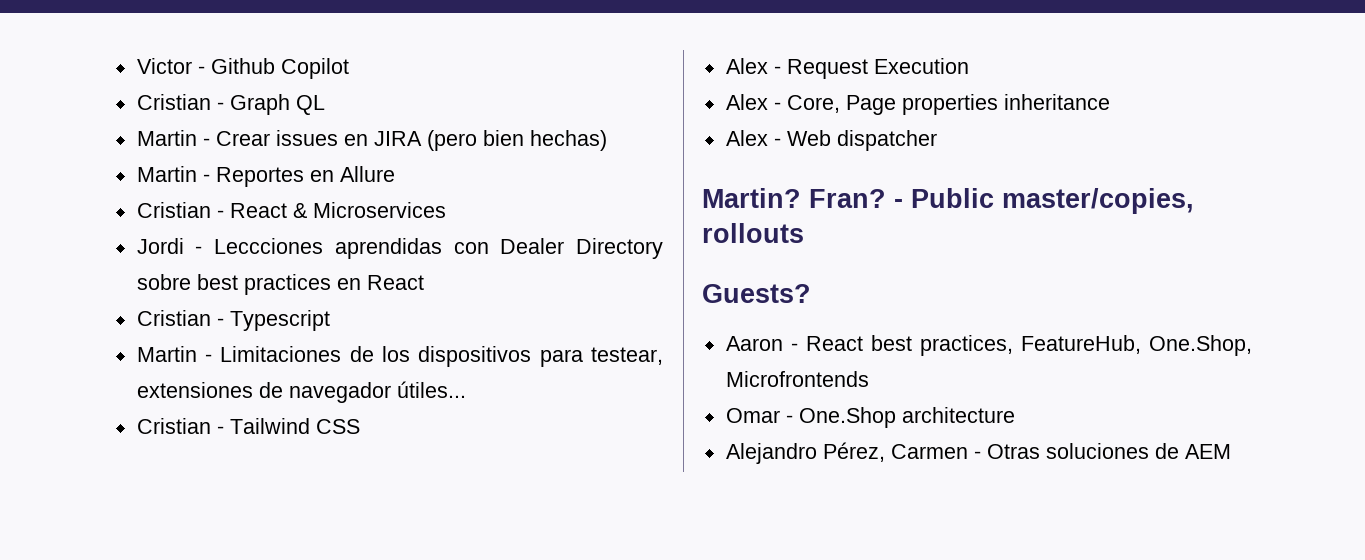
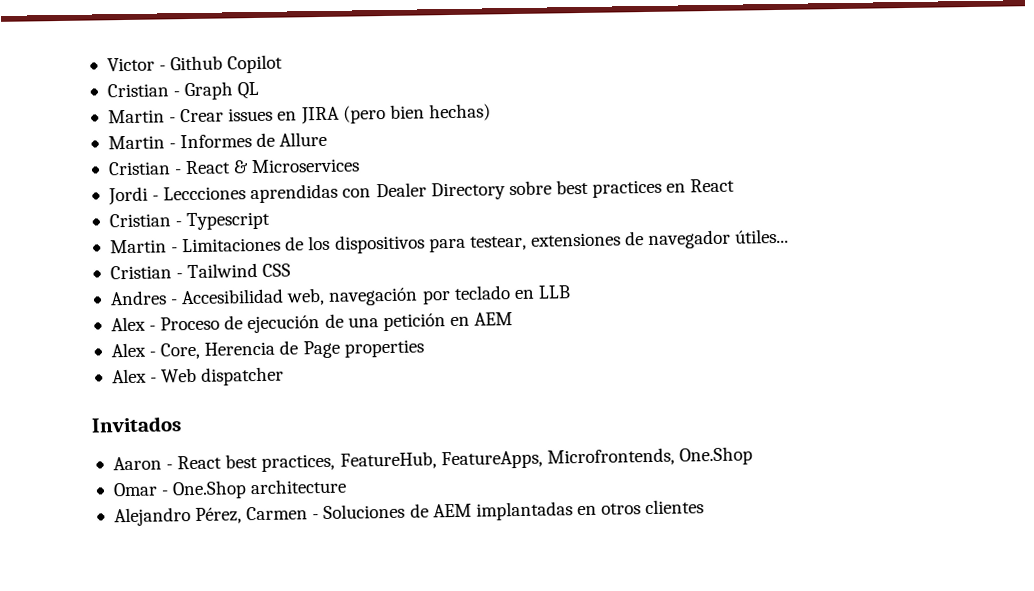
[215,167,334,187] Reportes en -> [180,132,276,149] Informes de
[725,58,969,79] Alex - Request Execution -> [109,285,571,306] [110,312,514,334] Andres - Accesibilidad web, navegación por teclado en LLB // Alex - Proceso de ejecución de una petición en AEM
(840, 104) none -> [204,340,299,356] Herencia de
[1003,94,1110,110] inheritance -> (424, 348) none
[702,188,1194,214] [702,223,804,243] [702,284,811,303] Martin? Fran? - Public master/copies, rollouts // Guests? -> [91,416,182,433] Invitados
[1149,335,1252,356] [725,371,869,387] One.Shop, Microfrontends -> [440,446,753,470] FeatureApps, Microfrontends, One.Shop
[986,443,1231,459] Otras soluciones de AEM -> [323,499,705,521] Soluciones de AEM implantadas en otros clientes

